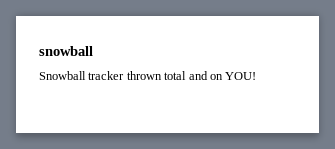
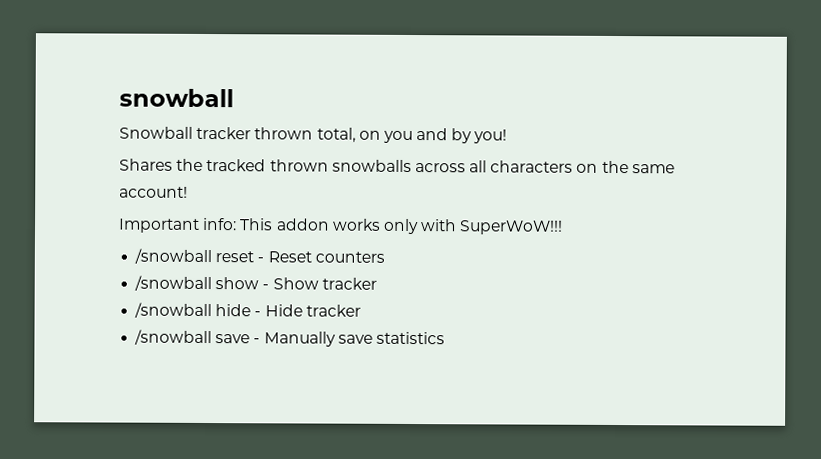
[164,71,257,80] total and on YOU! -> [316,127,508,144] [119,158,675,174] [119,186,188,198] [118,217,564,235] [134,248,385,265] [134,275,377,292] [134,302,361,319] [134,329,445,347] total, on you and by you! // Shares the tracked thrown snowballs across all characters on the same account! // Important info: This addon works only with SuperWoW!!! // /snowball reset - Reset counters // /snowball show - Show tracker // /snowball hide - Hide tracker // /snowball save - Manually save statistics

